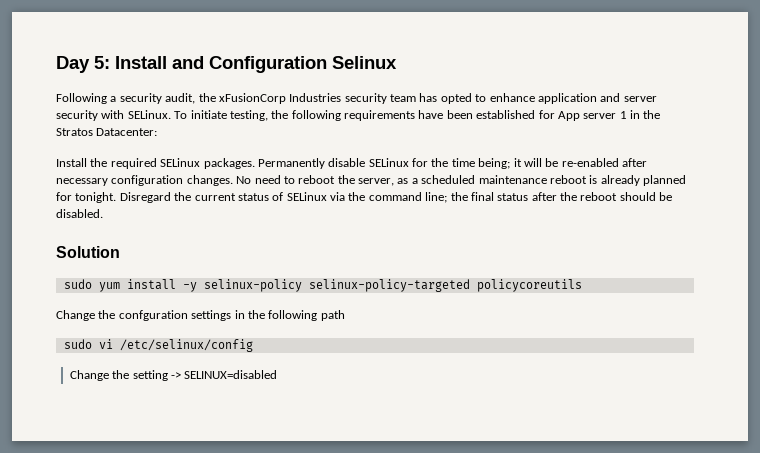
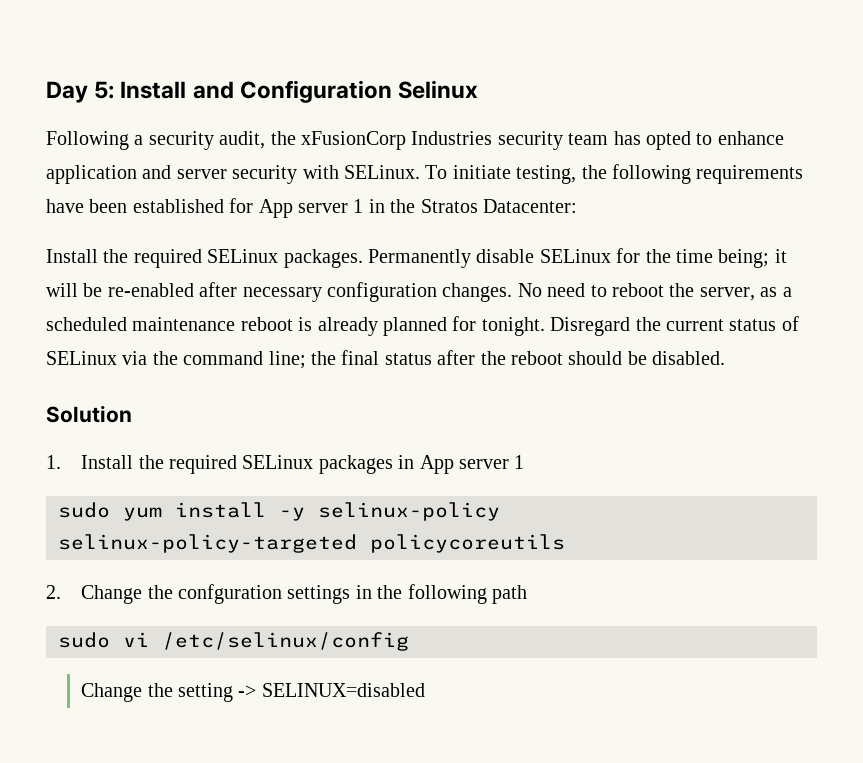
(120, 252) none -> [46,455,525,474] // 1. Install the required SELinux packages in App server 1
(582, 285) none -> [46,585,61,599] 2.

